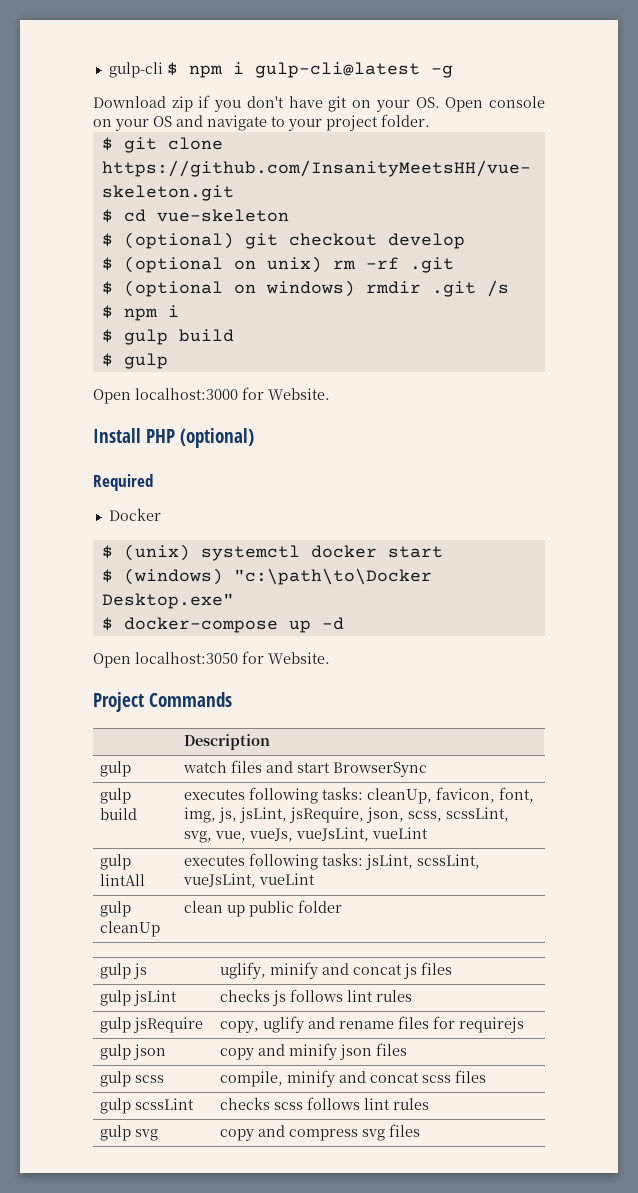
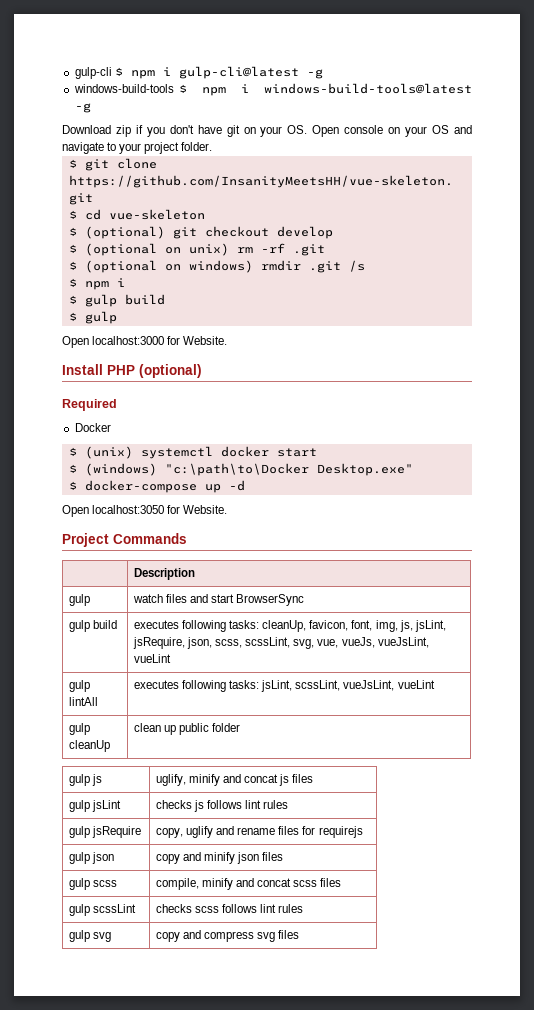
(453, 71) none -> [73,83,472,96] [74,103,91,113] // windows-build-tools $ npm i windows-build-tools@latest -g

